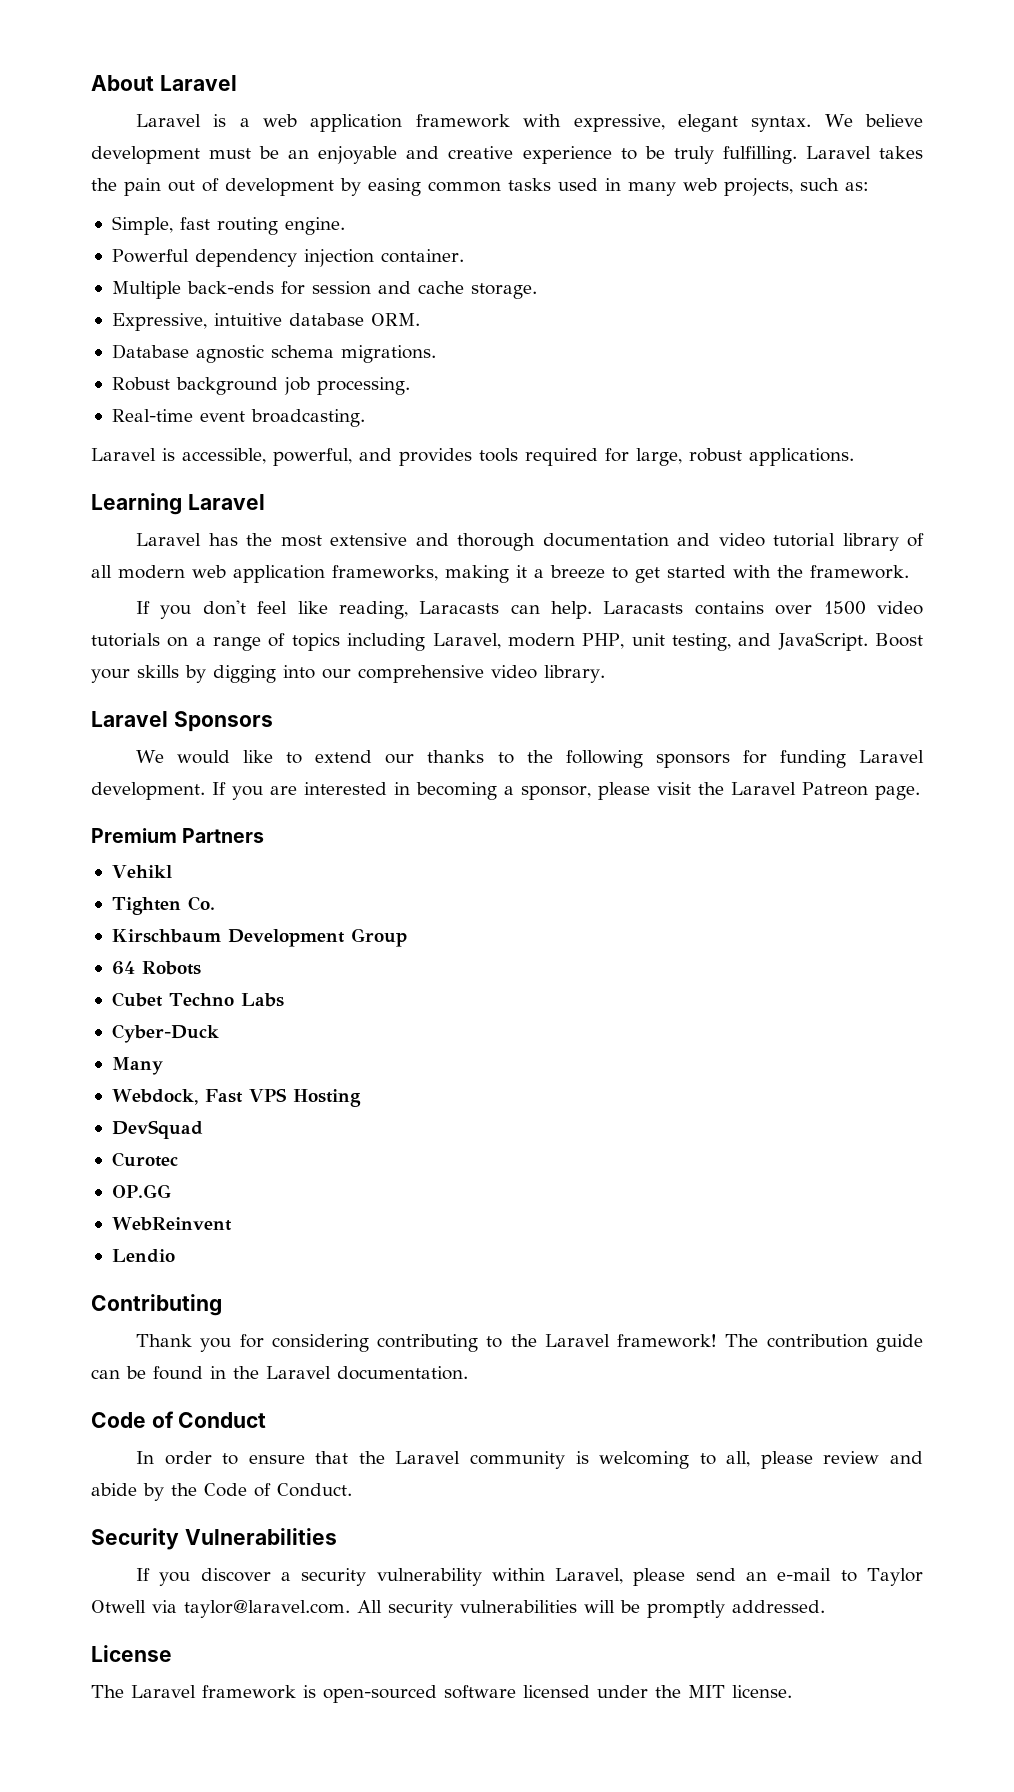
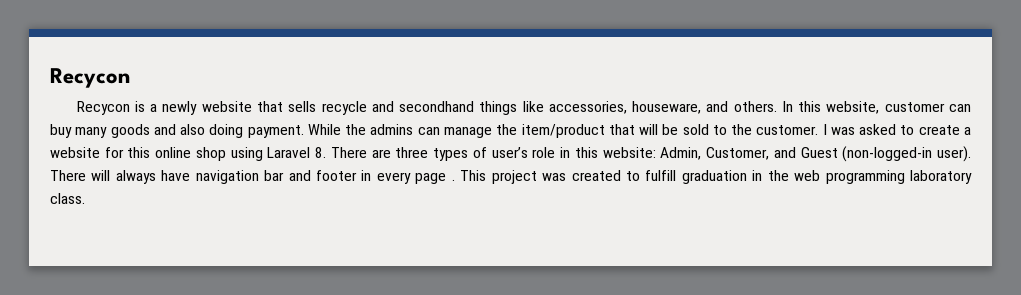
[91,75,237,91] [135,114,924,132] [91,146,924,164] [91,178,869,196] [111,216,345,235] [111,249,464,267] [111,281,537,299] [111,313,420,331] [111,344,436,363] [111,377,410,395] [111,409,365,427] [91,448,854,466] [91,493,265,515] [135,533,924,551] [91,565,909,583] [135,600,923,619] [91,632,923,651] [91,665,605,683] [91,711,273,732] [135,750,925,768] [91,782,920,800] [91,828,265,843] [111,865,172,878] [111,896,215,915] [111,928,407,947] [111,961,201,975] [111,992,284,1007] [111,1024,219,1043] [111,1057,163,1075] [111,1088,361,1107] [111,1120,203,1139] [111,1152,178,1167] [111,1184,171,1198] [111,1217,232,1231] [111,1249,175,1263] [91,1294,222,1316] [135,1334,923,1352] [91,1366,468,1380] [91,1411,267,1428] [135,1451,923,1469] [91,1483,352,1501] [91,1528,337,1550] [135,1568,924,1586] [91,1600,825,1618] [91,1645,172,1662] [91,1685,792,1703] About Laravel // Laravel is a web application framework with expressive, elegant syntax. We believe development must be an enjoyable and creative experience to be truly fulfilling. Laravel takes the pain out of development by easing common tasks used in many web projects, such as: // Simple, fast routing engine. // Powerful dependency injection container. // Multiple back-ends for session and cache storage. // Expressive, intuitive database ORM. // Database agnostic schema migrations. // Robust background job processing. // Real-time event broadcasting. // Laravel is accessible, powerful, and provides tools required for large, robust applications. // Learning Laravel // Laravel has the most extensive and thorough documentation and video tutorial library of all modern web application frameworks, making it a breeze to get started with the framework. // If you don't feel like reading, Laracasts can help. Laracasts contains over 1500 video tutorials on a range of topics including Laravel, modern PHP, unit testing, and JavaScript. Boost your skills by digging into our comprehensive video library. // Laravel Sponsors // We would like to extend our thanks to the following sponsors for funding Laravel development. If you are interested in becoming a sponsor, please visit the Laravel Patreon page. // Premium Partners // Vehikl // Tighten Co. // Kirschbaum Development Group // 64 Robots // Cubet Techno Labs // Cyber-Duck // Many // Webdock, Fast VPS Hosting // DevSquad // Curotec // OP.GG // WebReinvent // Lendio // Contributing // Thank you for considering contributing to the Laravel framework! The contribution guide can be found in the Laravel documentation. // Code of Conduct // In order to ensure that the Laravel community is welcoming to all, please review and abide by the Code of Conduct. // Security Vulnerabilities // If you discover a security vulnerability within Laravel, please send an e-mail to Taylor Otwell via taylor@laravel.com. All security vulnerabilities will be promptly addressed. // License // The Laravel framework is open-sourced software licensed under the MIT license. -> [50,68,130,88] [76,101,972,115] [50,124,971,138] [50,146,972,162] [50,170,972,184] [50,193,85,204] Recycon // Recycon is a newly website that sells recycle and secondhand things like accessories, houseware, and others. In this website, customer can buy many goods and also doing payment. While the admins can manage the item/product that will be sold to the customer. I was asked to create a website for this online shop using Laravel 8. There are three types of user’s role in this website: Admin, Customer, and Guest (non-logged-in user). There will always have navigation bar and footer in every page . This project was created to fulfill graduation in the web programming laboratory class.

